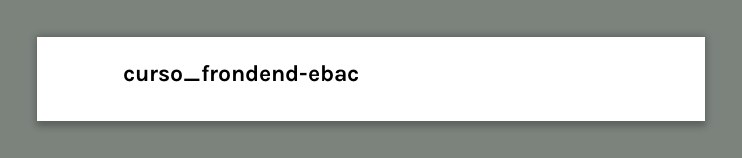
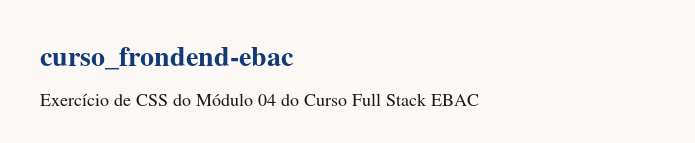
(359, 73) none -> [40,93,479,106] // Exercício de CSS do Módulo 04 do Curso Full Stack EBAC

